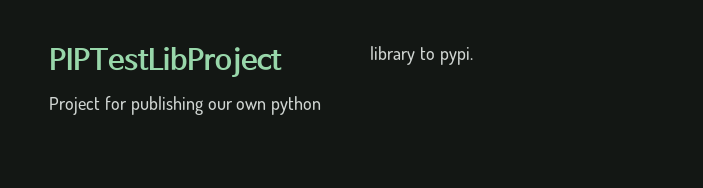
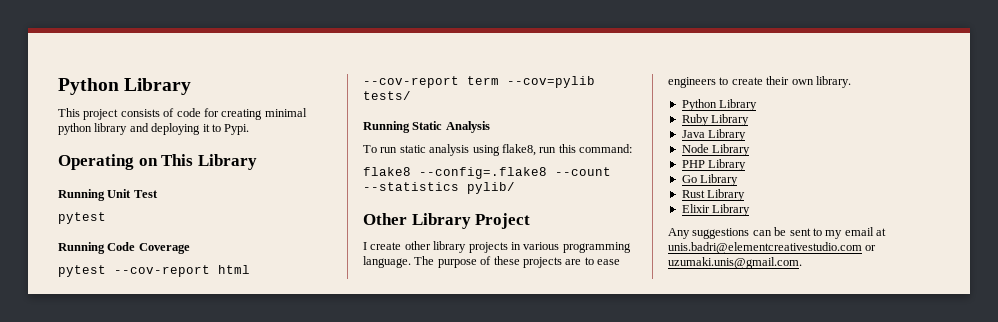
[49,47,282,78] [49,96,322,115] [370,46,473,65] PIPTestLibProject // Project for publishing our own python library to pypi. -> [58,78,192,95] [58,108,307,120] [58,123,250,135] [58,154,257,170] [58,189,158,201] [58,212,106,224] [58,242,190,254] [58,265,250,277] [363,76,595,88] [363,91,411,100] [363,121,490,133] [363,144,632,156] [363,167,611,179] [363,182,515,194] [363,213,531,229] [363,241,631,253] [363,256,620,268] [668,76,851,88] [681,99,758,111] [681,114,750,126] [681,129,747,141] [681,144,751,156] [681,159,747,171] [681,174,739,186] [681,189,746,201] [681,204,751,216] [668,227,886,239] [668,242,877,254] [668,257,802,269] Python Library // This project consists of code for creating minimal python library and deploying it to Pypi. // Operating on This Library // Running Unit Test // pytest // Running Code Coverage // pytest --cov-report html --cov-report term --cov=pylib tests/ // Running Static Analysis // To run static analysis using flake8, run this command: // flake8 --config=.flake8 --count --statistics pylib/ // Other Library Project // I create other library projects in various programming language. The purpose of these projects are to ease engineers to create their own library. // Python Library // Ruby Library // Java Library // Node Library // PHP Library // Go Library // Rust Library // Elixir Library // Any suggestions can be sent to my email at unis.badri@elementcreativestudio.com or uzumaki.unis@gmail.com.

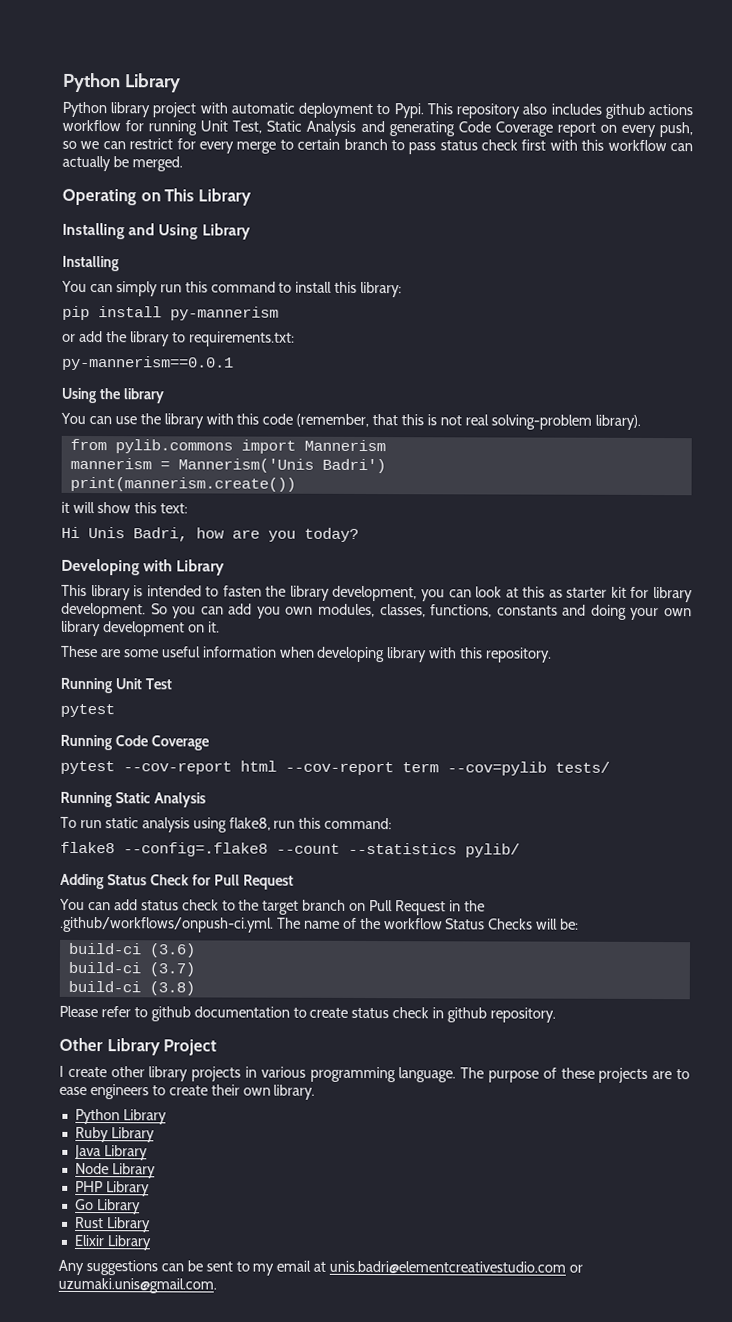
[58,78,192,95] [58,108,307,120] [58,123,250,135] [58,154,257,170] Python Library // This project consists of code for creating minimal python library and deploying it to Pypi. // Operating on This Library -> [62,72,181,93] [62,101,693,119] [62,119,693,138] [62,138,694,155] [62,155,183,172] [62,188,252,206] [62,222,251,240] [62,255,120,272] [61,280,403,298] [62,305,279,321] [62,330,295,347] [62,355,234,371] [61,387,164,404] [60,412,641,430] [69,438,386,454] [69,457,386,474] [69,476,296,492] [61,501,188,514] [61,526,359,542] [61,558,226,576] [61,584,693,603] [61,602,692,621] [61,620,220,637] [61,645,553,663] Python Library // Python library project with automatic deployment to Pypi. This repository also includes github actions workflow for running Unit Test, Static Analysis and generating Code Coverage report on every push, so we can restrict for every merge to certain branch to pass status check first with this workflow can actually be merged. // Operating on This Library // Installing and Using Library // Installing // You can simply run this command to install this library: // pip install py-mannerism // or add the library to requirements.txt: // py-mannerism==0.0.1 // Using the library // You can use the library with this code (remember, that this is not real solving-problem library). // from pylib.commons import Mannerism // mannerism = Mannerism('Unis Badri') // print(mannerism.create()) // it will show this text: // Hi Unis Badri, how are you today? // Developing with Library // This library is intended to fasten the library development, you can look at this as starter kit for library development. So you can add you own modules, classes, functions, constants and doing your own library development on it. // These are some useful information when developing library with this repository.
(515, 188) none -> [60,873,294,890] [59,898,485,916] [60,916,580,933] [67,942,196,958] [67,961,195,977] [67,980,195,996] [59,1005,557,1023] // Adding Status Check for Pull Request // You can add status check to the target branch on Pull Request in the .github/workflows/onpush-ci.yml. The name of the workflow Status Checks will be: // build-ci (3.6) // build-ci (3.7) // build-ci (3.8) // Please refer to github documentation to create status check in github repository.

